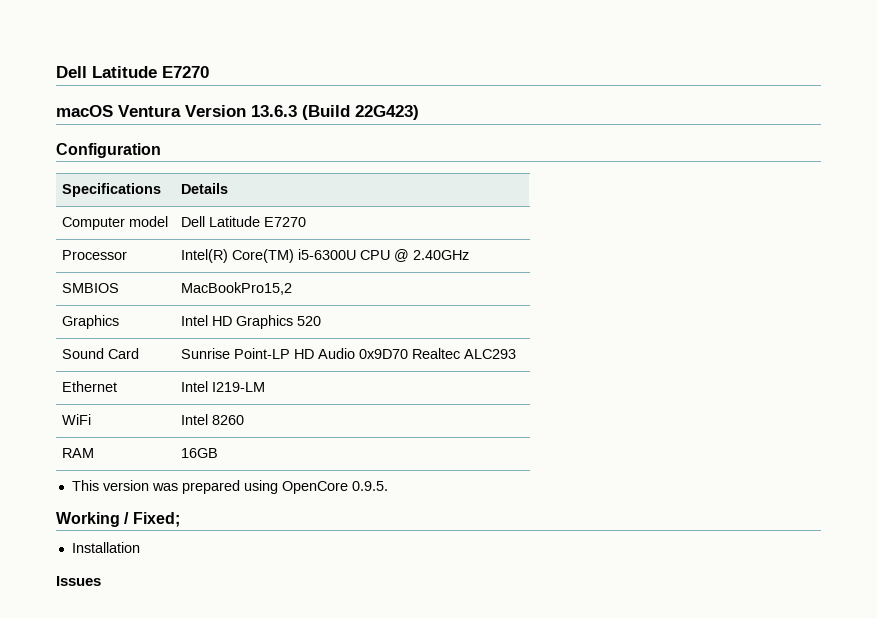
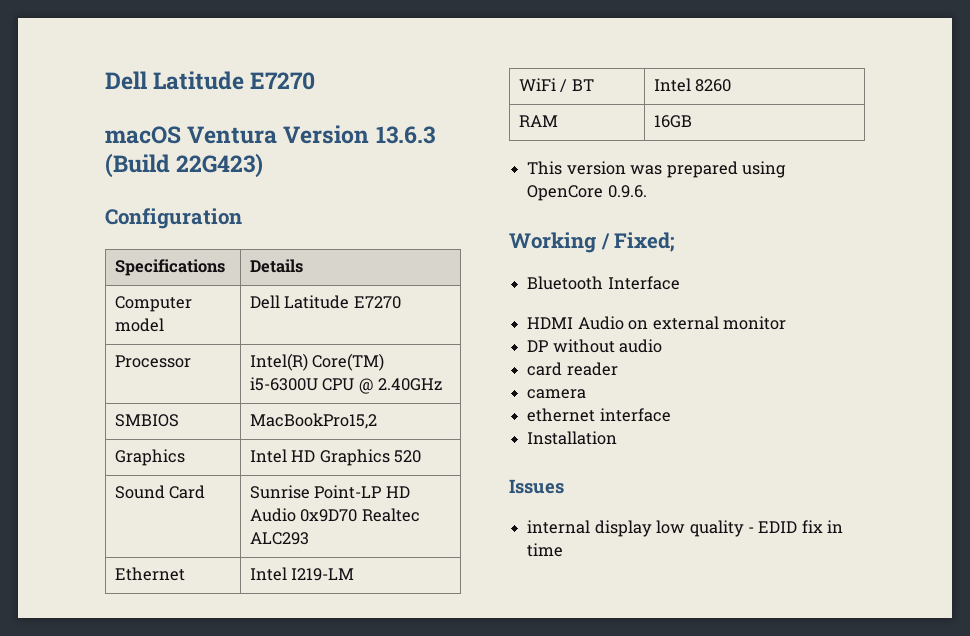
(91, 419) none -> [560,79,594,93] / BT
[351,481,388,491] 0.9.5. -> [607,185,647,198] 0.9.6.
[71,542,140,553] [56,576,101,586] Installation // Issues -> [527,276,680,290] [527,316,786,330] [527,339,663,353] [527,362,618,376] [527,389,587,399] [527,408,671,422] [527,431,618,445] [509,479,564,494] [527,520,844,537] [527,543,564,557] Bluetooth Interface // HDMI Audio on external monitor // DP without audio // card reader // camera // ethernet interface // Installation // Issues // internal display low quality - EDID fix in time

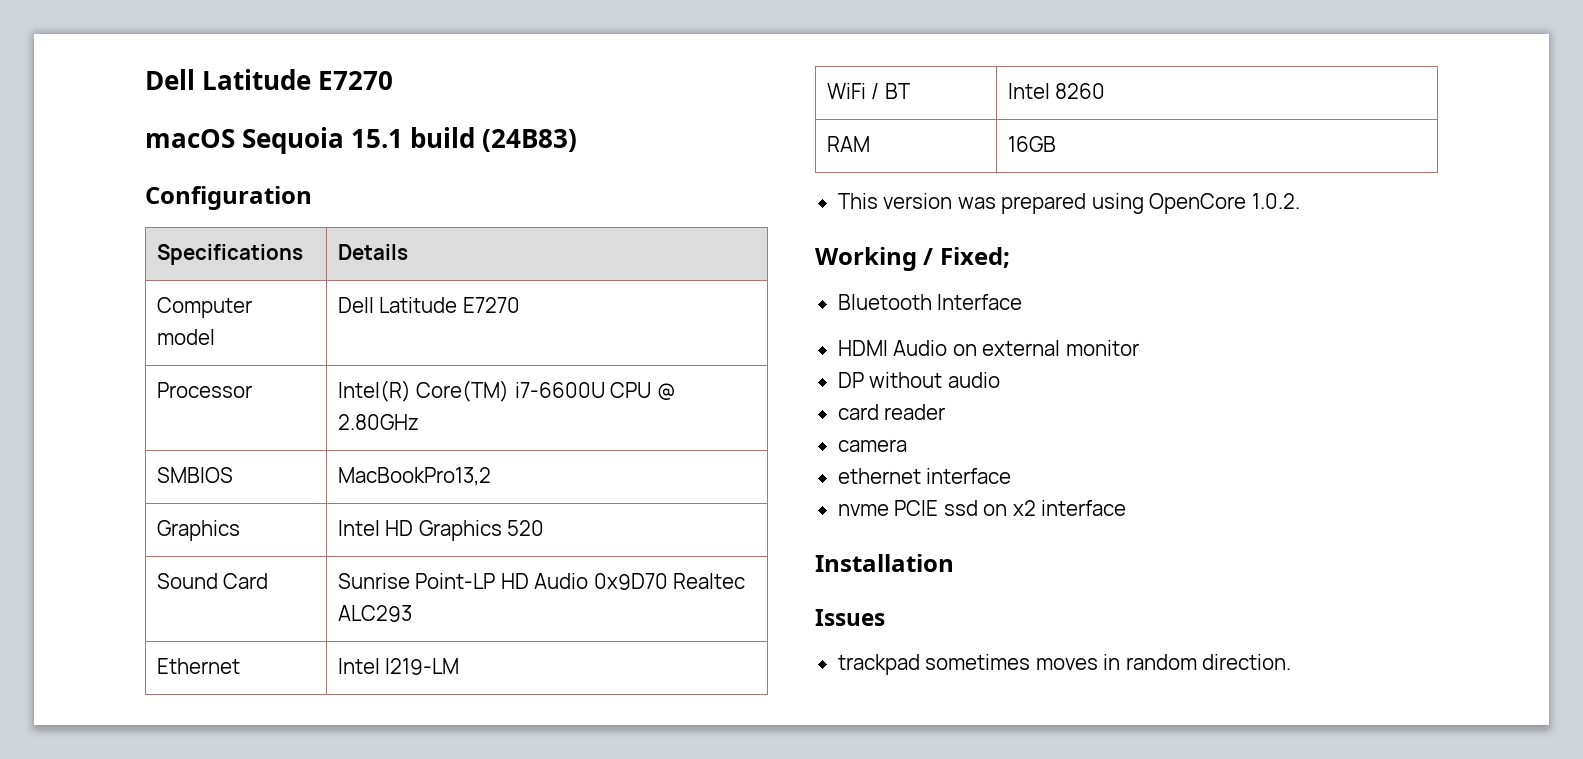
[187,125,435,144] [105,153,264,178] Ventura Version 13.6.3 (Build 22G423) -> [242,127,578,154] Sequoia 15.1 build (24B83)
[249,377,318,391] i5-6300U -> [514,382,605,398] i7-6600U
[378,378,443,391] 2.40GHz -> [337,414,419,430] 2.80GHz
[249,413,377,429] MacBookPro15,2 -> [337,467,491,486] MacBookPro13,2
[607,185,647,198] 0.9.6. -> [1251,193,1300,209] 1.0.2.
[527,431,618,445] [509,479,564,494] [527,520,844,537] [527,543,564,557] Installation // Issues // internal display low quality - EDID fix in time -> [837,500,1127,516] [815,554,954,572] [815,609,885,626] [837,654,1292,675] nvme PCIE ssd on x2 interface // Installation // Issues // trackpad sometimes moves in random direction.

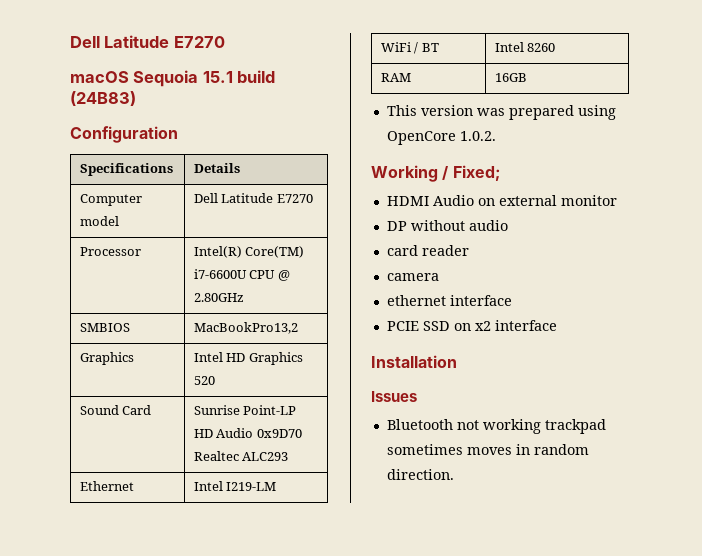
[837,294,1023,310] // Bluetooth Interface -> (500, 173) none
[837,500,978,516] nvme PCIE ssd -> [386,321,450,331] PCIE SSD
(885, 617) none -> [386,419,541,434] Bluetooth not working

